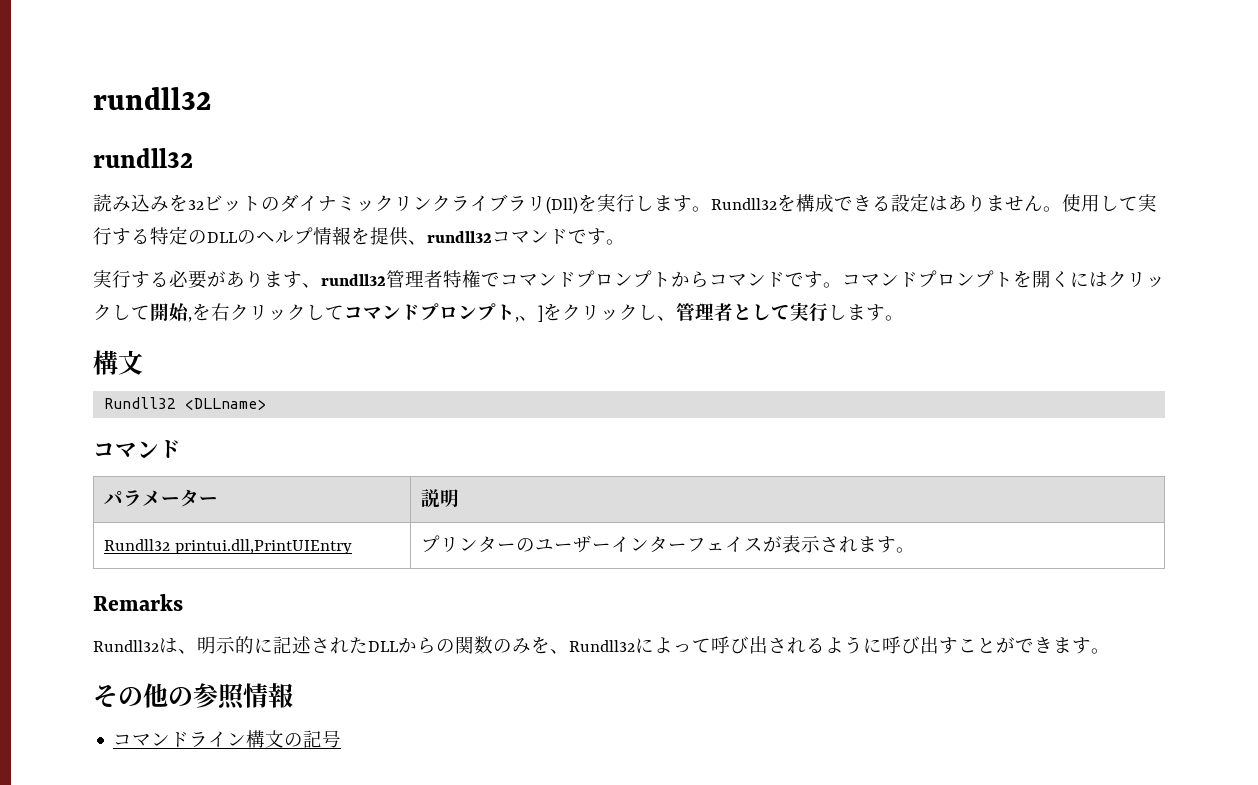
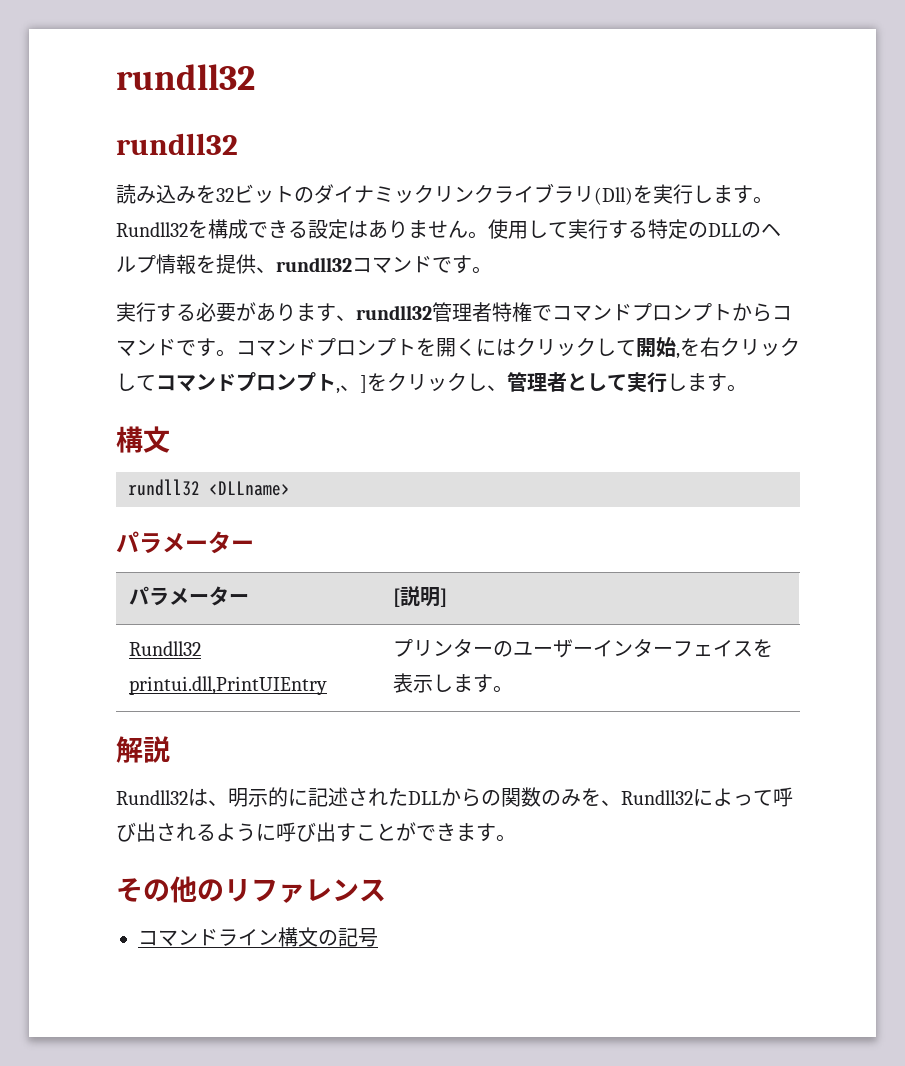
[104,397,177,409] Rundll32 -> [128,479,200,496] rundll32
[93,440,181,459] コマンド -> [116,531,254,554] パラメーター
(218, 500) none -> [392,588,400,607] [
(459, 498) none -> [439,588,447,607] ]
[762,535,915,553] [93,594,183,611] が表示されます。 // Remarks -> [752,639,773,657] [392,673,513,693] [116,736,170,763] を表示します。 // 解説
[193,683,293,710] 参照情報 -> [224,879,386,903] リファレンス

